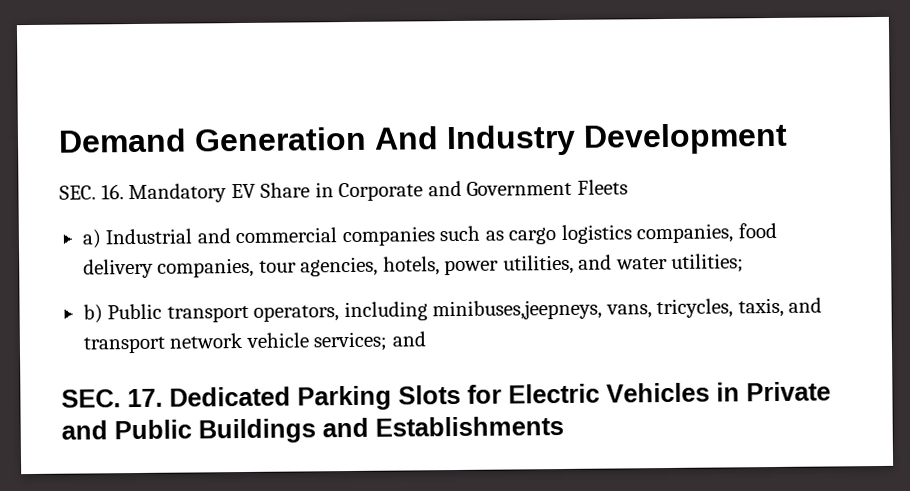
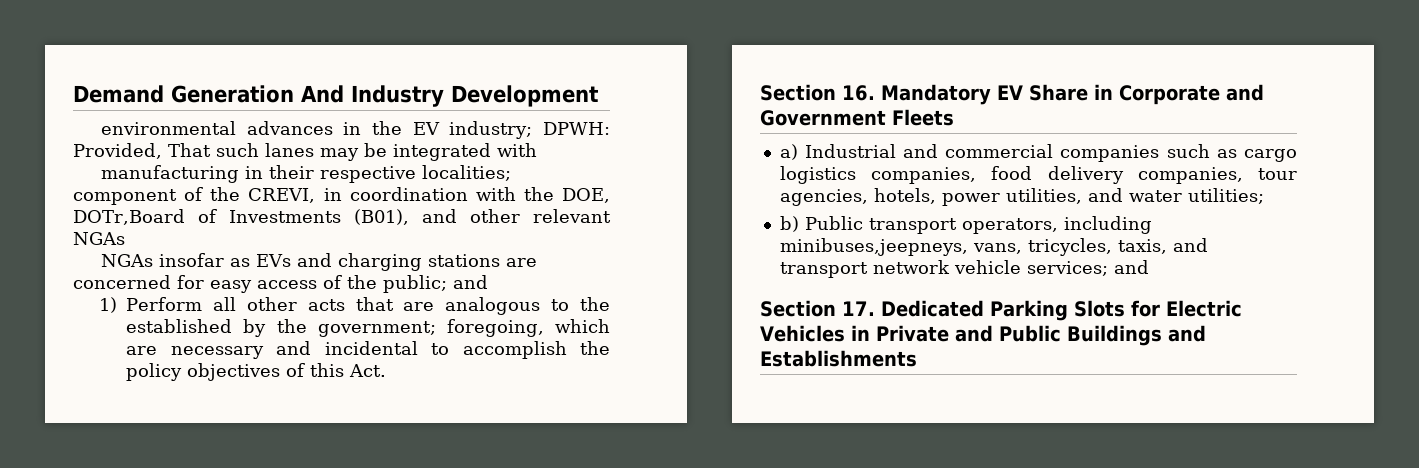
[59,185,96,200] SEC. -> [101,121,611,139] [73,143,537,161] [101,165,512,183] [73,187,610,205] [73,209,612,225] [73,232,125,245] [101,253,538,271] [73,275,488,293] [99,297,610,315] [126,319,610,337] [126,341,610,359] [126,363,387,381] [760,84,836,101] environmental advances in the EV industry; DPWH: Provided, That such lanes may be integrated with // manufacturing in their respective localities; component of the CREVI, in coordination with the DOE, DOTr,Board of Investments (B01), and other relevant NGAs // NGAs insofar as EVs and charging stations are concerned for easy access of the public; and // 1) Perform all other acts that are analogous to the established by the government; foregoing, which are necessary and incidental to accomplish the policy objectives of this Act. // Section
[61,389,121,408] SEC. -> [760,300,836,317] Section

